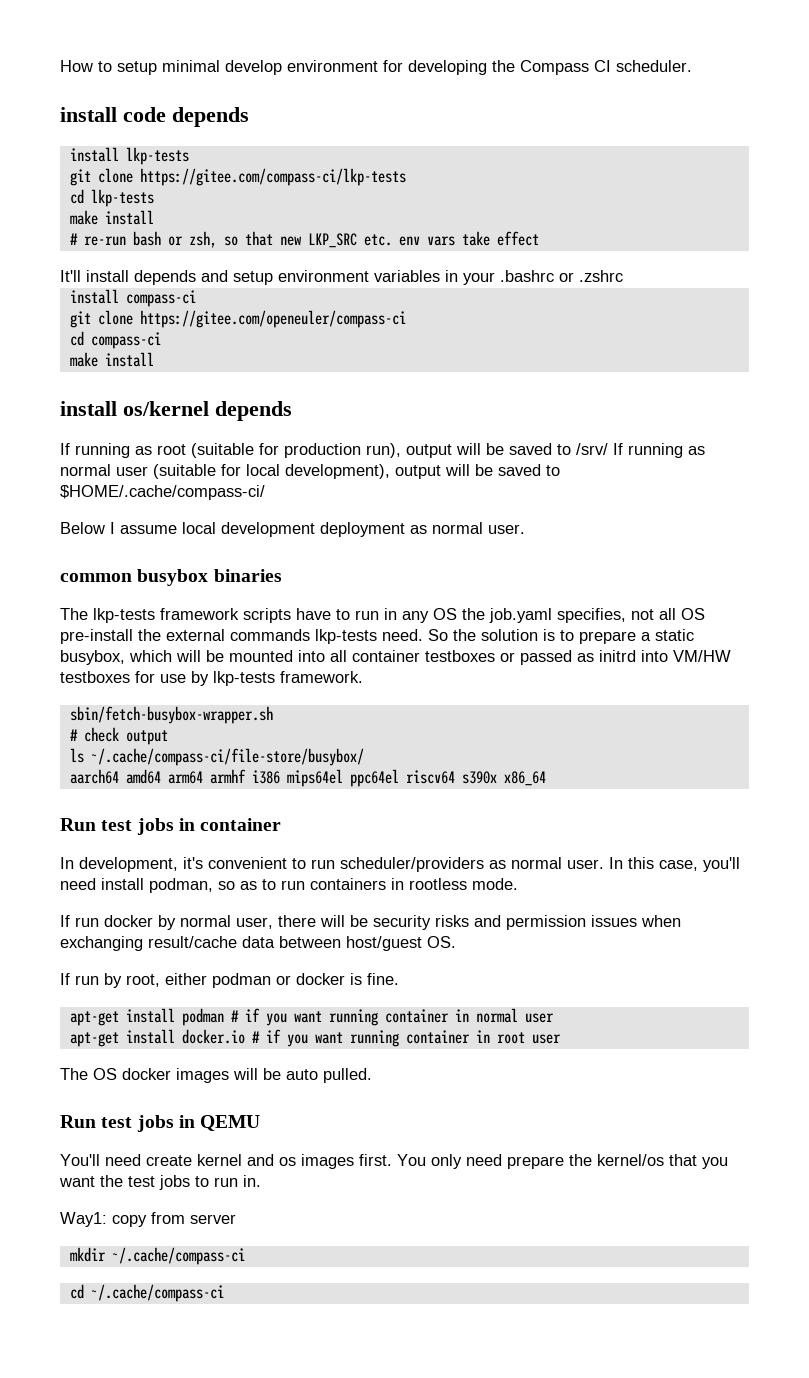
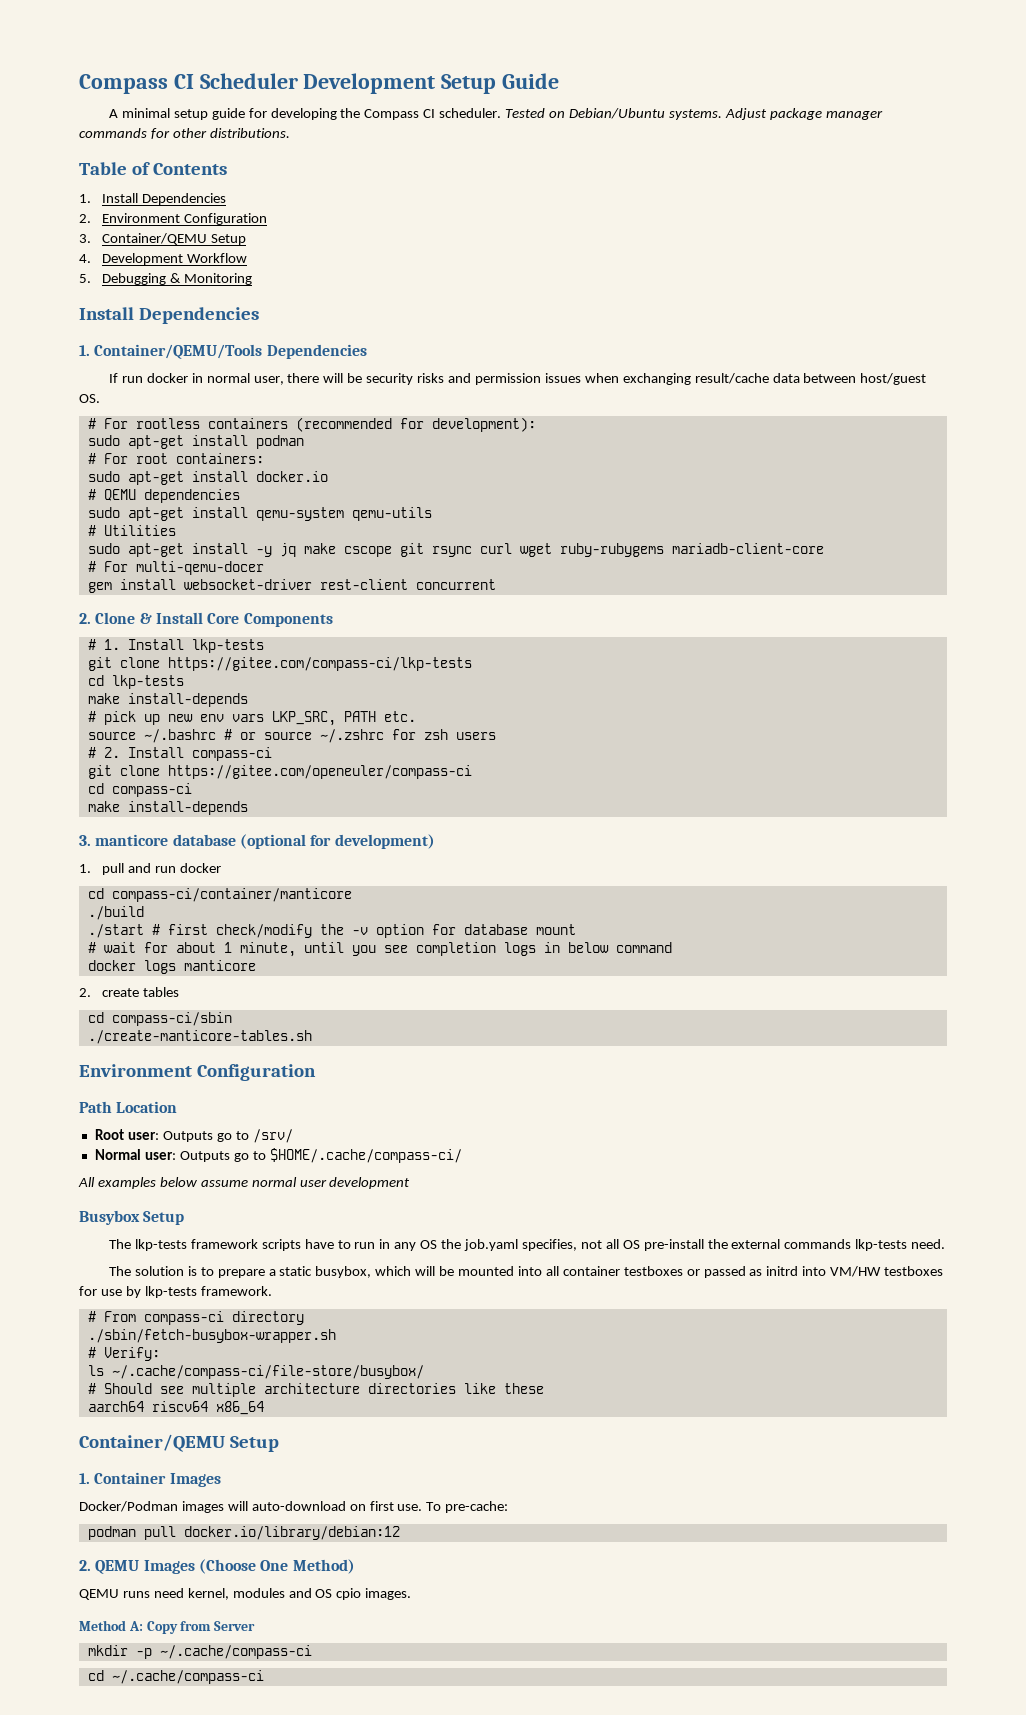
[60,60,378,75] How to setup minimal develop environment -> [79,73,560,94] [108,108,245,120] Compass CI Scheduler Development Setup Guide // A minimal setup guide
[60,107,249,127] [69,147,119,162] // install code depends // install -> [505,108,883,120] [79,128,290,139] [79,162,227,175] [79,193,227,205] [79,213,268,225] [79,233,247,245] [79,253,248,265] [79,273,253,285] [79,307,259,324] [79,344,367,359] [108,373,927,385] [79,394,100,403] [87,417,536,432] [87,435,304,449] [87,453,264,464] [87,471,328,485] [87,489,240,503] [87,507,432,521] [87,525,176,536] [87,543,824,557] [87,561,264,575] [87,579,496,593] [79,612,333,627] [87,639,184,650] Tested on Debian/Ubuntu systems. Adjust package manager commands for other distributions. // Table of Contents // 1. Install Dependencies // 2. Environment Configuration // 3. Container/QEMU Setup // 4. Development Workflow // 5. Debugging & Monitoring // Install Dependencies // 1. Container/QEMU/Tools Dependencies // If run docker in normal user, there will be security risks and permission issues when exchanging result/cache data between host/guest OS. // # For rootless containers (recommended for development): // sudo apt-get install podman // # For root containers: // sudo apt-get install docker.io // # QEMU dependencies // sudo apt-get install qemu-system qemu-utils // # Utilities // sudo apt-get install -y jq make cscope git rsync curl wget ruby-rubygems mariadb-client-core // # For multi-qemu-docer // gem install websocket-driver rest-client concurrent // 2. Clone & Install Core Components // # 1. Install
[104,210,154,225] [69,231,539,248] [60,270,623,285] [69,289,119,304] install // # re-run bash or zsh, so that new LKP_SRC etc. env vars take effect // It'll install depends and setup environment variables in your .bashrc or .zshrc // install -> [127,693,248,707] [87,711,416,726] [87,729,496,743] [87,747,184,758] install-depends // # pick up new env vars LKP_SRC, PATH etc. // source ~/.bashrc # or source ~/.zshrc for zsh users // # 2. Install
[104,352,154,367] [60,401,292,421] [60,443,705,458] [60,464,560,479] [60,485,265,500] [60,522,525,537] [60,569,282,586] install // install os/kernel depends // If running as root (suitable for production run), output will be saved to /srv/ If running as normal user (suitable for local development), output will be saved to $HOME/.cache/compass-ci/ // Below I assume local development deployment as normal user. // common busybox binaries -> [127,801,248,815] [79,834,435,849] [79,863,221,875] [87,888,352,902] [87,906,144,920] [87,924,576,938] [87,942,672,957] [87,960,256,974] [79,987,180,997] [87,1012,232,1026] [87,1030,312,1044] [79,1064,316,1081] [79,1101,178,1113] [94,1129,293,1143] [94,1148,462,1163] [78,1177,411,1189] [79,1210,185,1225] install-depends // 3. manticore database (optional for development) // 1. pull and run docker // cd compass-ci/container/manticore // ./build // ./start # first check/modify the -v option for database mount // # wait for about 1 minute, until you see completion logs in below command // docker logs manticore // 2. create tables // cd compass-ci/sbin // ./create-manticore-tables.sh // Environment Configuration // Path Location // Root user: Outputs go to /srv/ // Normal user: Outputs go to $HOME/.cache/compass-ci/ // All examples below assume normal user development // Busybox Setup
[428,629,476,641] So the -> [108,1266,131,1276] // The
[69,706,273,724] [69,727,168,745] sbin/fetch-busybox-wrapper.sh // # check output -> [87,1311,304,1325] [87,1329,336,1343] [87,1347,160,1361] # From compass-ci directory // ./sbin/fetch-busybox-wrapper.sh // # Verify:
[69,769,546,787] [60,818,282,835] [60,857,740,872] [60,878,518,893] [60,915,681,930] [60,936,456,951] [60,973,399,988] [69,1008,554,1026] [69,1029,561,1047] [60,1068,372,1083] [60,1115,261,1132] [60,1154,728,1169] [59,1175,261,1190] [60,1212,236,1227] aarch64 amd64 arm64 armhf i386 mips64el ppc64el riscv64 s390x x86_64 // Run test jobs in container // In development, it's convenient to run scheduler/providers as normal user. In this case, you'll need install podman, so as to run containers in rootless mode. // If run docker by normal user, there will be security risks and permission issues when exchanging result/cache data between host/guest OS. // If run by root, either podman or docker is fine. // apt-get install podman # if you want running container in normal user // apt-get install docker.io # if you want running container in root user // The OS docker images will be auto pulled. // Run test jobs in QEMU // You'll need create kernel and os images first. You only need prepare the kernel/os that you want the test jobs to run in. // Way1: copy from server -> [87,1383,544,1397] [87,1401,264,1415] [79,1434,279,1452] [79,1472,221,1487] [79,1501,509,1513] [87,1526,400,1540] [79,1559,355,1574] [79,1588,412,1600] [79,1620,256,1634] # Should see multiple architecture directories like these // aarch64 riscv64 x86_64 // Container/QEMU Setup // 1. Container Images // Docker/Podman images will auto-download on first use. To pre-cache: // podman pull docker.io/library/debian:12 // 2. QEMU Images (Choose One Method) // QEMU runs need kernel, modules and OS cpio images. // Method A: Copy from Server
(106, 1254) none -> [135,1648,152,1659] -p

